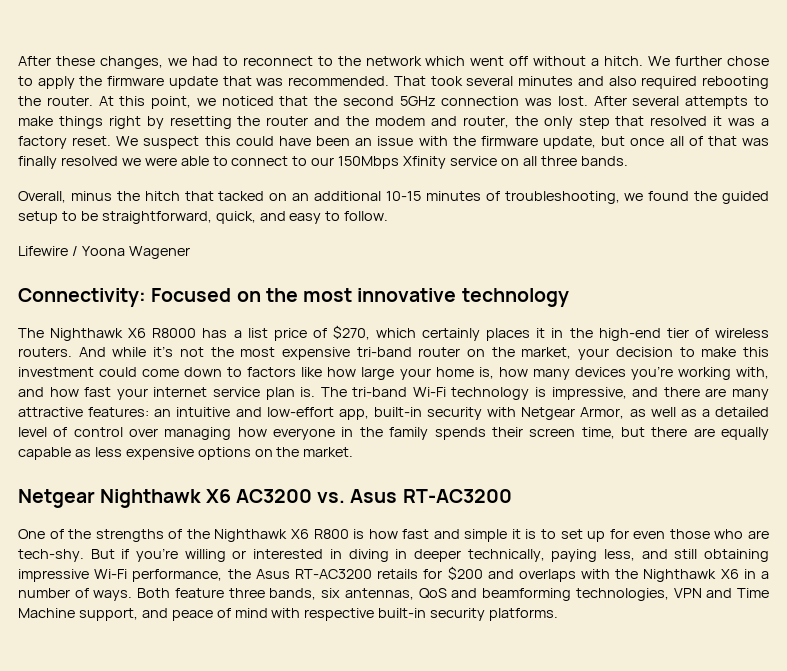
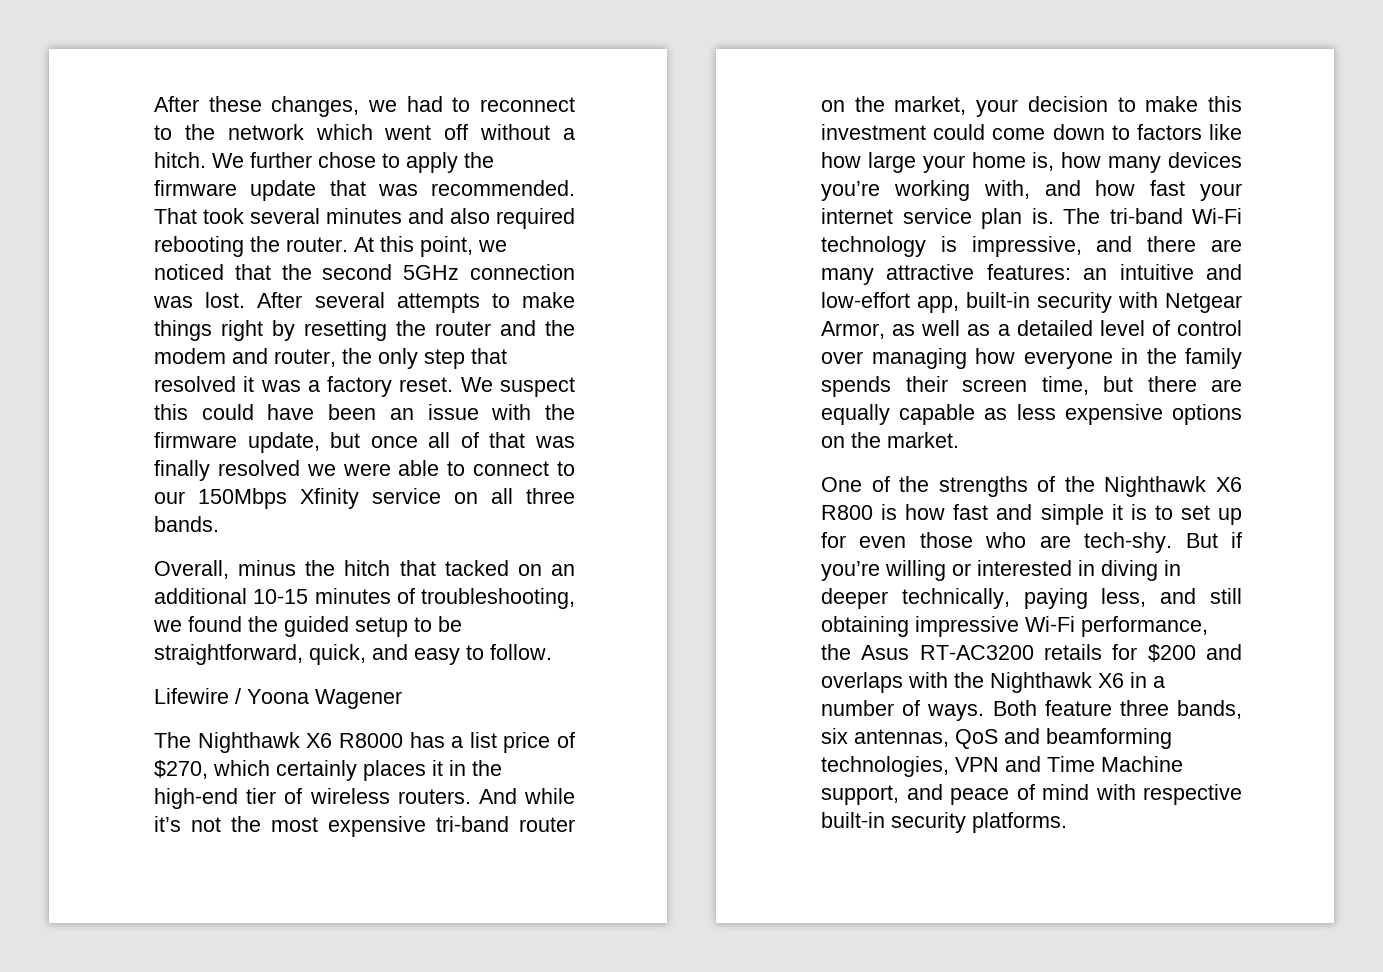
[18,288,569,307] // Connectivity: Focused on the most innovative technology -> (402, 699) none
[18,489,512,508] // Netgear Nighthawk X6 AC3200 vs. Asus RT-AC3200 -> (959, 440) none

